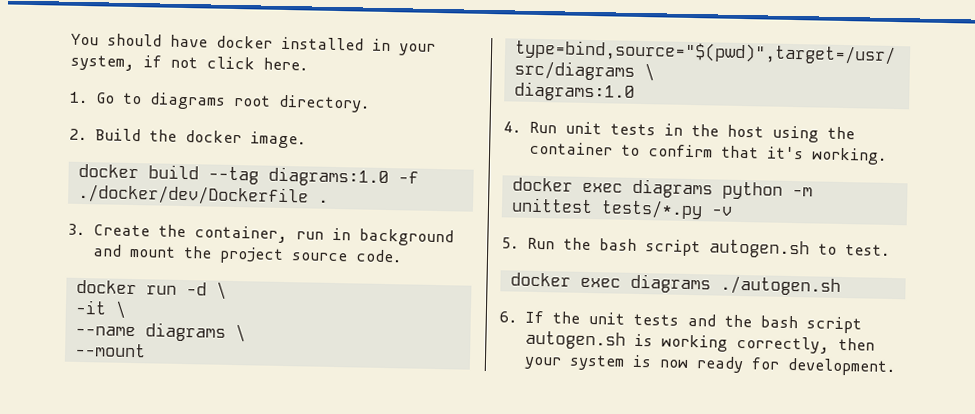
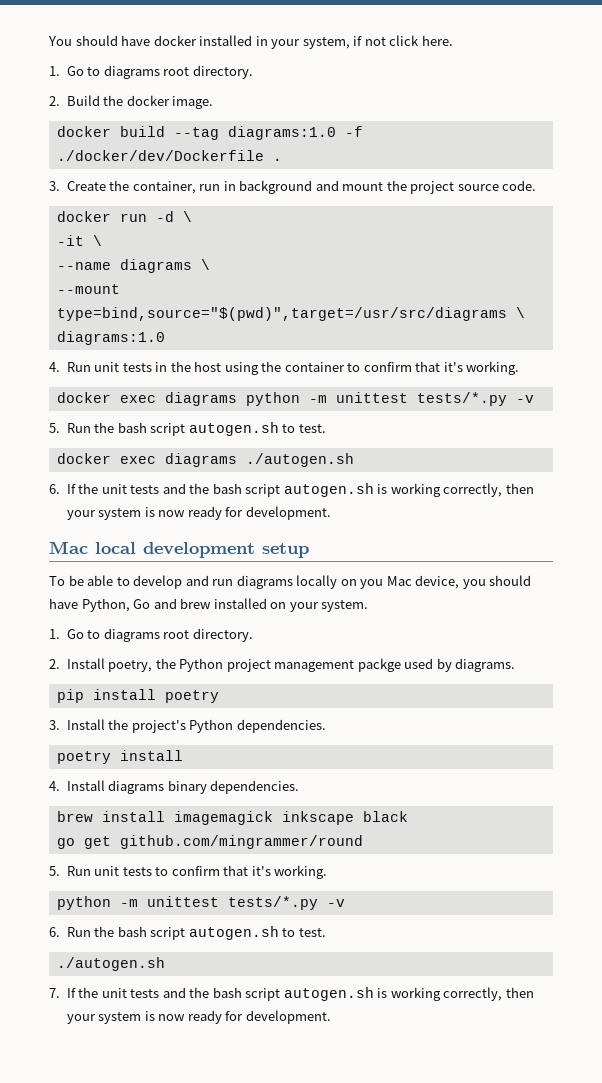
(898, 367) none -> [49,541,309,558] [49,575,532,589] [49,598,369,612] [49,628,253,642] [49,658,516,672] [56,689,219,703] [49,719,326,733] [56,750,183,764] [49,780,300,794] [56,811,408,825] [56,835,363,849] [49,865,328,879] [56,896,345,910] [49,926,326,940] [56,957,165,971] [49,987,534,1001] [66,1010,331,1024] // Mac local development setup // To be able to develop and run diagrams locally on you Mac device, you should have Python, Go and brew installed on your system. // 1. Go to diagrams root directory. // 2. Install poetry, the Python project management packge used by diagrams. // pip install poetry // 3. Install the project's Python dependencies. // poetry install // 4. Install diagrams binary dependencies. // brew install imagemagick inkscape black // go get github.com/mingrammer/round // 5. Run unit tests to confirm that it's working. // python -m unittest tests/*.py -v // 6. Run the bash script autogen.sh to test. // ./autogen.sh // 7. If the unit tests and the bash script autogen.sh is working correctly, then your system is now ready for development.

